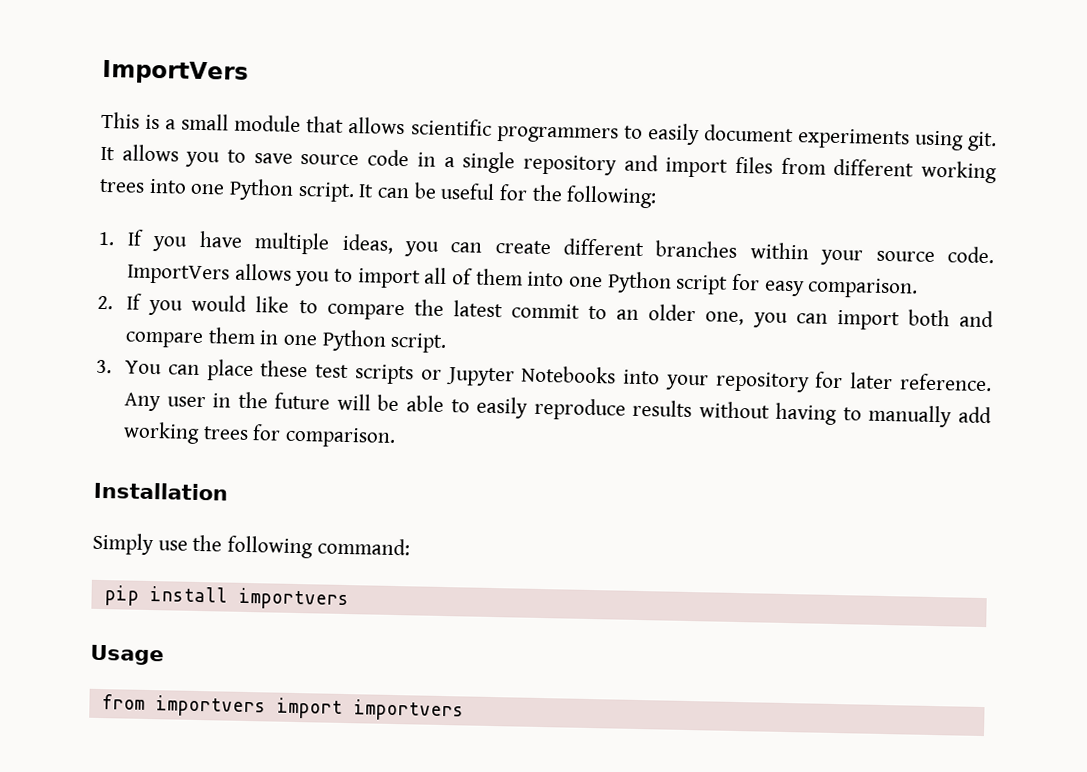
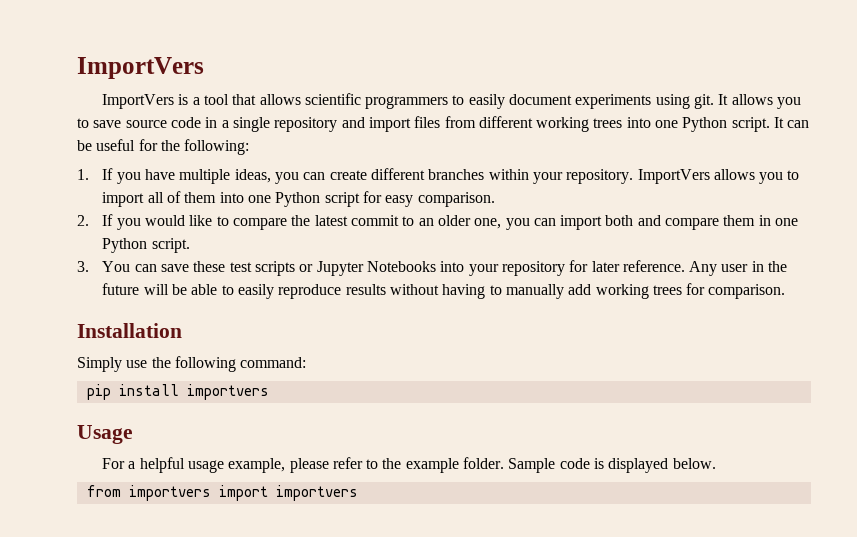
[101,111,140,129] This -> [101,94,174,109] ImportVers
[181,113,302,132] small module -> [203,94,229,105] tool
[875,246,994,264] source code. -> [566,169,634,184] repository.
[206,359,254,382] place -> [160,264,189,272] save
(164, 655) none -> [101,457,716,473] // For a helpful usage example, please refer to the example folder. Sample code is displayed below.

